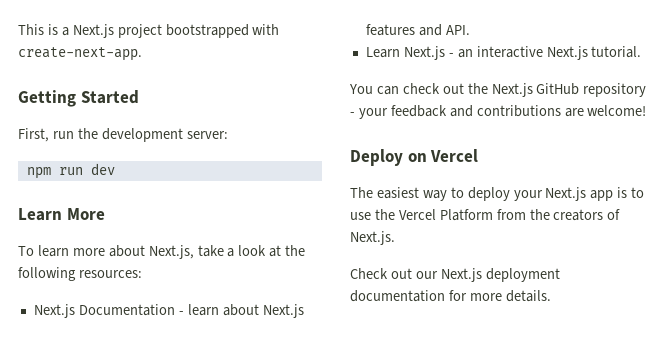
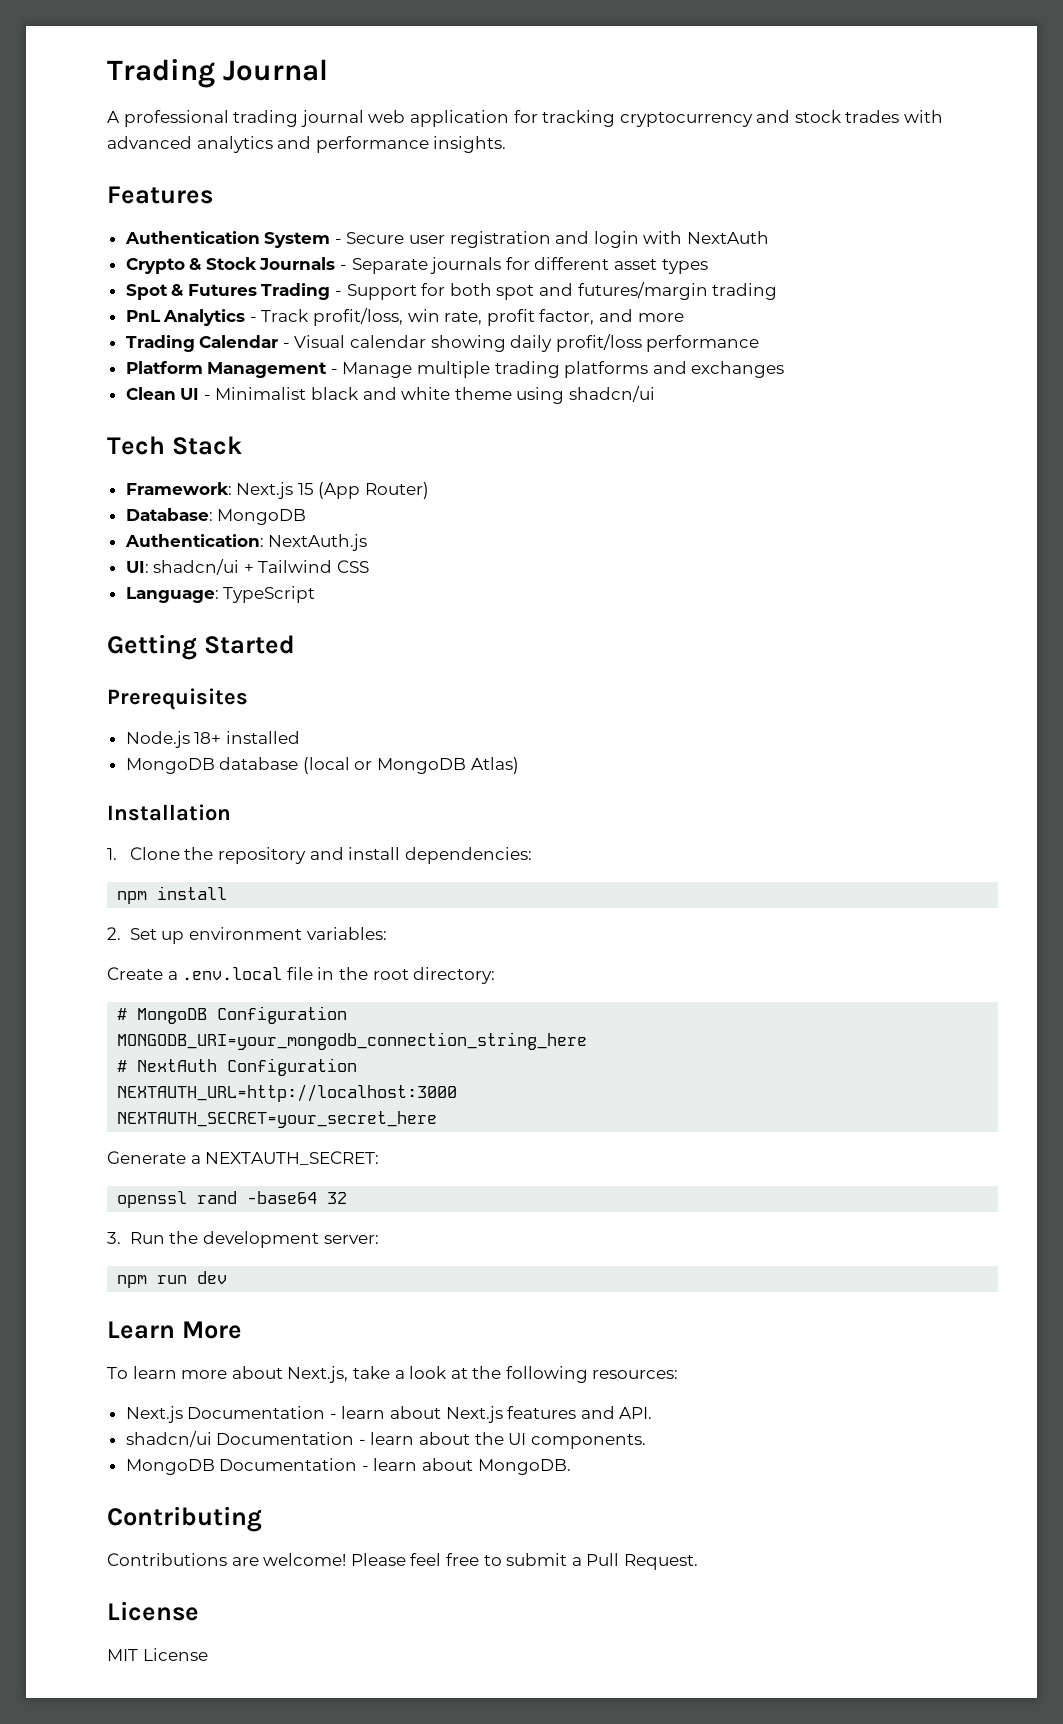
[18,24,280,38] [18,47,142,61] [18,90,139,107] [18,128,74,142] This is a Next.js project bootstrapped with create-next-app. // Getting Started // First, run -> [107,59,328,88] [107,110,944,127] [107,136,507,153] [107,186,213,204] [124,231,770,248] [125,257,708,274] [125,282,778,300] [125,308,684,326] [125,334,760,352] [125,361,785,378] [125,386,656,404] [107,436,242,455] [125,482,430,499] [125,508,307,525] [124,534,368,551] [125,559,370,575] [125,586,316,603] [107,634,295,660] [107,688,248,710] [125,731,300,748] [125,757,519,774] [107,804,231,821] [107,847,532,864] [117,886,228,904] [107,927,387,944] [107,967,496,984] [117,1006,348,1024] [117,1032,588,1050] [117,1058,358,1076] [117,1084,458,1102] [117,1111,438,1128] [107,1151,380,1165] [117,1191,348,1208] [107,1232,165,1244] Trading Journal // A professional trading journal web application for tracking cryptocurrency and stock trades with advanced analytics and performance insights. // Features // Authentication System - Secure user registration and login with NextAuth // Crypto & Stock Journals - Separate journals for different asset types // Spot & Futures Trading - Support for both spot and futures/margin trading // PnL Analytics - Track profit/loss, win rate, profit factor, and more // Trading Calendar - Visual calendar showing daily profit/loss performance // Platform Management - Manage multiple trading platforms and exchanges // Clean UI - Minimalist black and white theme using shadcn/ui // Tech Stack // Framework: Next.js 15 (App Router) // Database: MongoDB // Authentication: NextAuth.js // UI: shadcn/ui + Tailwind CSS // Language: TypeScript // Getting Started // Prerequisites // Node.js 18+ installed // MongoDB database (local or MongoDB Atlas) // Installation // 1. Clone the repository and install dependencies: // npm install // 2. Set up environment variables: // Create a .env.local file in the root directory: // # MongoDB Configuration // MONGODB_URI=your_mongodb_connection_string_here // # NextAuth Configuration // NEXTAUTH_URL=http://localhost:3000 // NEXTAUTH_SECRET=your_secret_here // Generate a NEXTAUTH_SECRET: // openssl rand -base64 32 // 3. Run
[365,46,642,60] [349,83,647,97] [350,105,647,119] [350,149,479,166] [350,187,645,201] [350,209,621,221] [350,231,395,245] [350,268,560,282] [350,290,551,302] Learn Next.js - an interactive Next.js tutorial. // You can check out the Next.js GitHub repository - your feedback and contributions are welcome! // Deploy on Vercel // The easiest way to deploy your Next.js app is to use the Vercel Platform from the creators of Next.js. // Check out our Next.js deployment documentation for more details. -> [125,1431,646,1449] [125,1458,571,1475] [107,1506,262,1532] [107,1553,698,1570] [107,1601,199,1621] [107,1648,208,1661] shadcn/ui Documentation - learn about the UI components. // MongoDB Documentation - learn about MongoDB. // Contributing // Contributions are welcome! Please feel free to submit a Pull Request. // License // MIT License

